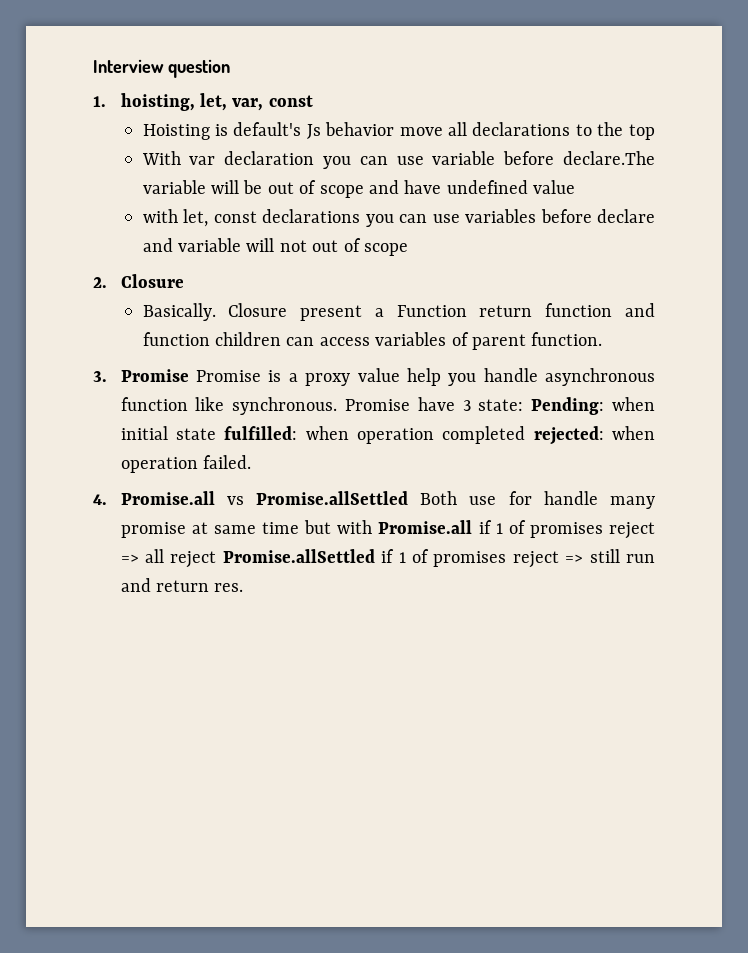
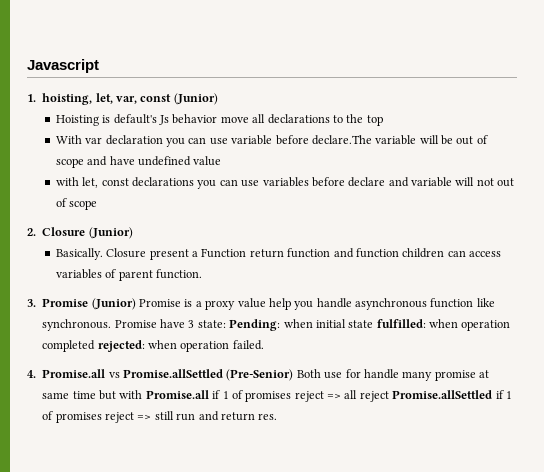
[93,59,230,78] Interview question -> [27,59,99,73] Javascript
(313, 101) none -> [173,93,218,105] (Junior)
(184, 281) none -> [88,227,133,239] (Junior)
(189, 375) none -> [91,298,136,310] (Junior)
(409, 498) none -> [226,369,294,381] (Pre-Senior)

